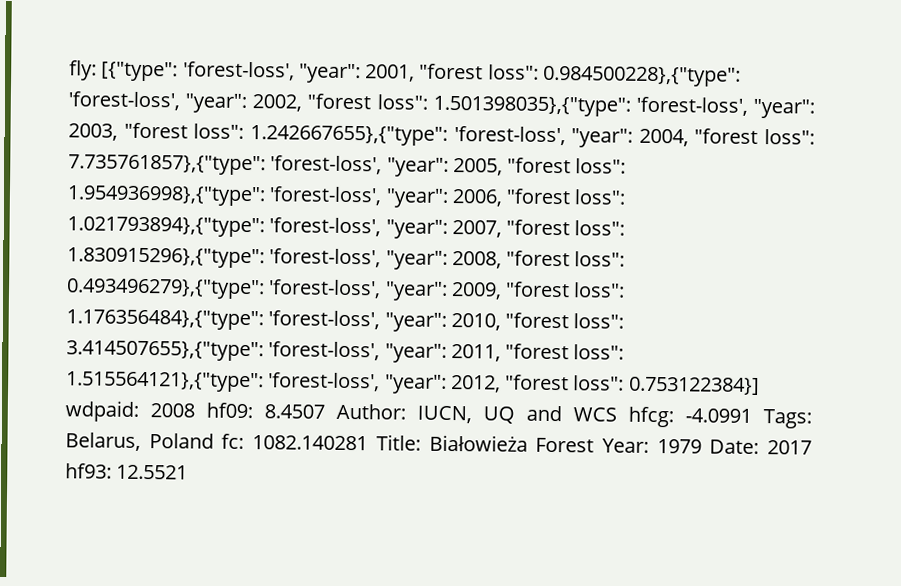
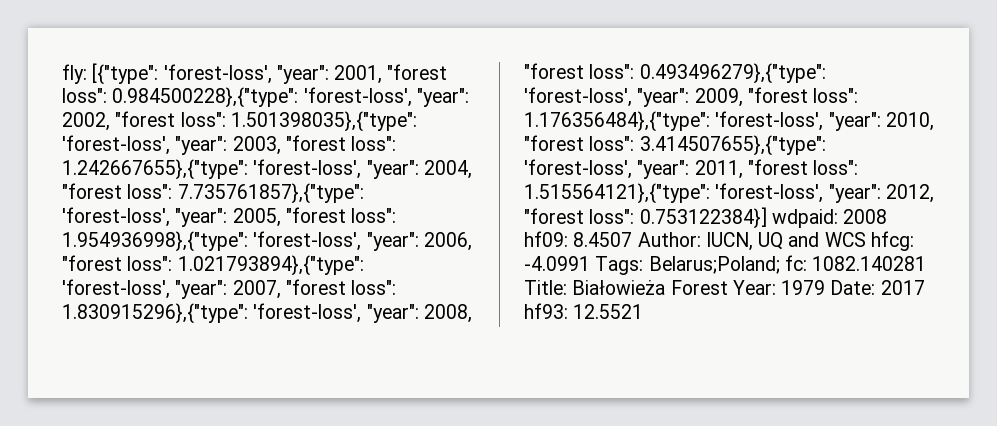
[65,432,214,451] Belarus, Poland -> [648,256,780,274] Belarus;Poland;

